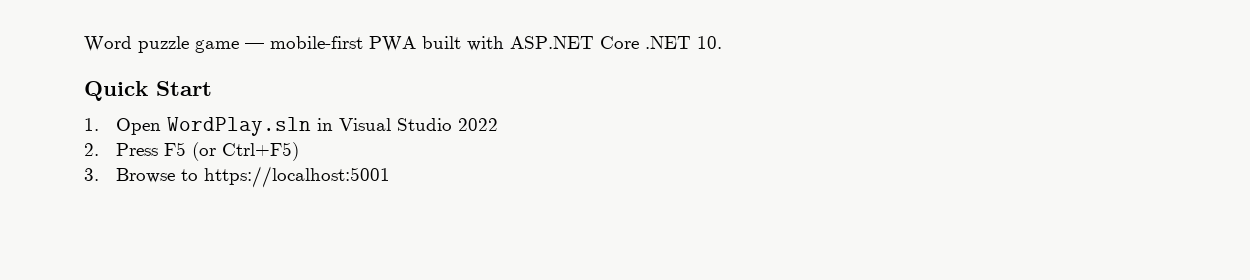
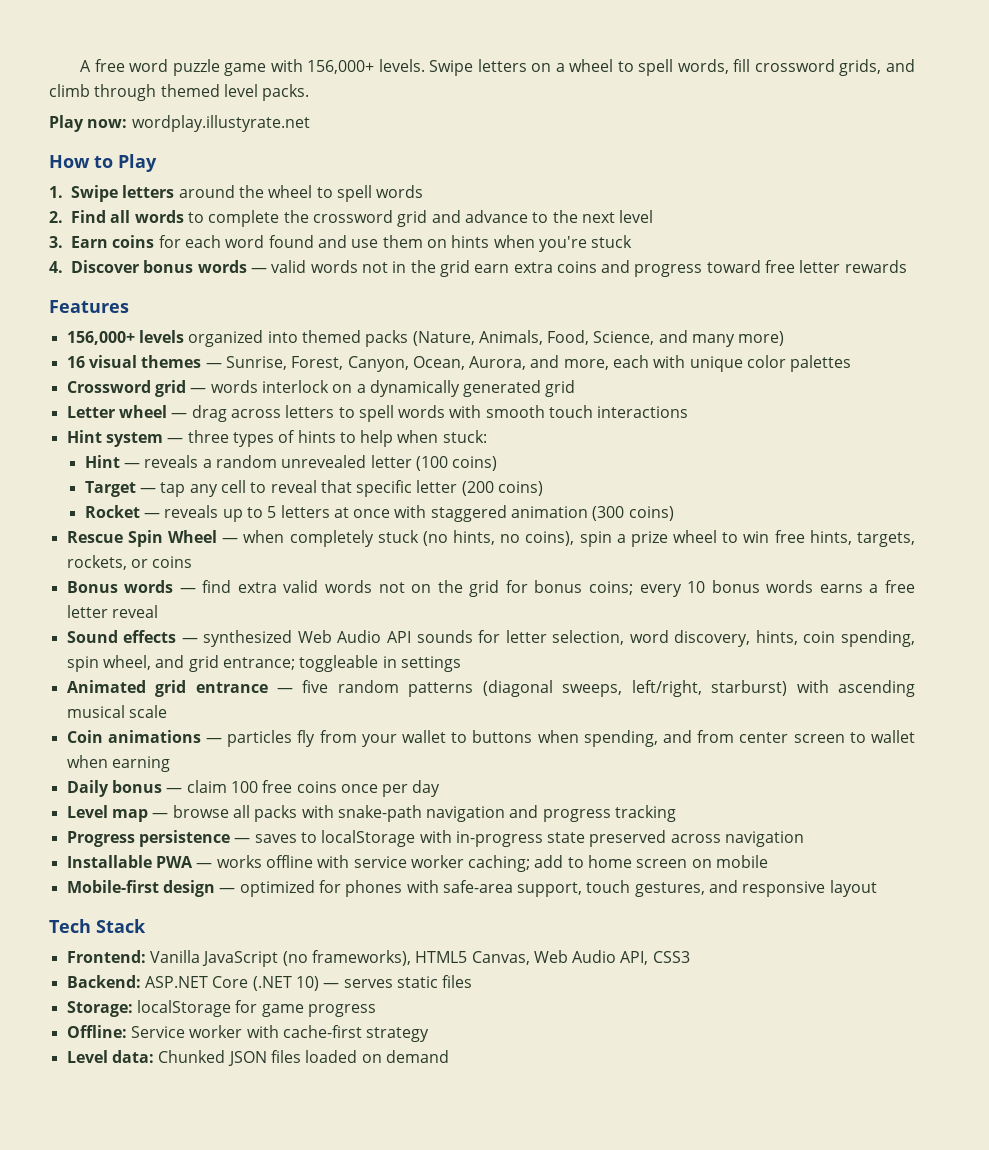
[84,36,722,53] [84,81,212,101] [84,117,498,136] [84,142,299,161] [84,166,390,188] Word puzzle game — mobile-first PWA built with ASP.NET Core .NET 10. // Quick Start // 1. Open WordPlay.sln in Visual Studio 2022 // 2. Press F5 (or Ctrl+F5) // 3. Browse to https://localhost:5001 -> [80,59,915,76] [49,84,310,101] [49,115,310,132] [49,154,157,172] [49,185,424,202] [49,210,654,227] [49,235,633,252] [49,260,907,277] [49,300,129,313] [66,330,785,347] [66,355,852,372] [66,380,576,397] [66,405,689,422] [66,430,487,447] [84,455,498,471] [84,480,544,497] [84,505,674,522] [66,530,916,547] [66,555,193,570] [66,580,916,597] [66,605,158,618] [66,630,915,647] [66,655,461,672] [66,680,916,697] [66,705,167,718] [66,730,916,747] [66,755,170,772] [66,780,441,797] [66,805,677,822] [66,830,805,847] [66,855,769,872] [66,880,877,897] [49,919,146,933] [66,950,690,967] [66,975,473,991] [66,1000,376,1017] [66,1025,430,1042] [66,1050,449,1066] A free word puzzle game with 156,000+ levels. Swipe letters on a wheel to spell words, fill crossword grids, and climb through themed level packs. // Play now: wordplay.illustyrate.net // How to Play // 1. Swipe letters around the wheel to spell words // 2. Find all words to complete the crossword grid and advance to the next level // 3. Earn coins for each word found and use them on hints when you're stuck // 4. Discover bonus words — valid words not in the grid earn extra coins and progress toward free letter rewards // Features // 156,000+ levels organized into themed packs (Nature, Animals, Food, Science, and many more) // 16 visual themes — Sunrise, Forest, Canyon, Ocean, Aurora, and more, each with unique color palettes // Crossword grid — words interlock on a dynamically generated grid // Letter wheel — drag across letters to spell words with smooth touch interactions // Hint system — three types of hints to help when stuck: // Hint — reveals a random unrevealed letter (100 coins) // Target — tap any cell to reveal that specific letter (200 coins) // Rocket — reveals up to 5 letters at once with staggered animation (300 coins) // Rescue Spin Wheel — when completely stuck (no hints, no coins), spin a prize wheel to win free hints, targets, rockets, or coins // Bonus words — find extra valid words not on the grid for bonus coins; every 10 bonus words earns a free letter reveal // Sound effects — synthesized Web Audio API sounds for letter selection, word discovery, hints, coin spending, spin wheel, and grid entrance; toggleable in settings // Animated grid entrance — five random patterns (diagonal sweeps, left/right, starburst) with ascending musical scale // Coin animations — particles fly from your wallet to buttons when spending, and from center screen to wallet when earning // Daily bonus — claim 100 free coins once per day // Level map — browse all packs with snake-path navigation and progress tracking // Progress persistence — saves to localStorage with in-progress state preserved across navigation // Installable PWA — works offline with service worker caching; add to home screen on mobile // Mobile-first design — optimized for phones with safe-area support, touch gestures, and responsive layout // Tech Stack // Frontend: Vanilla JavaScript (no frameworks), HTML5 Canvas, Web Audio API, CSS3 // Backend: ASP.NET Core (.NET 10) — serves static files // Storage: localStorage for game progress // Offline: Service worker with cache-first strategy // Level data: Chunked JSON files loaded on demand

